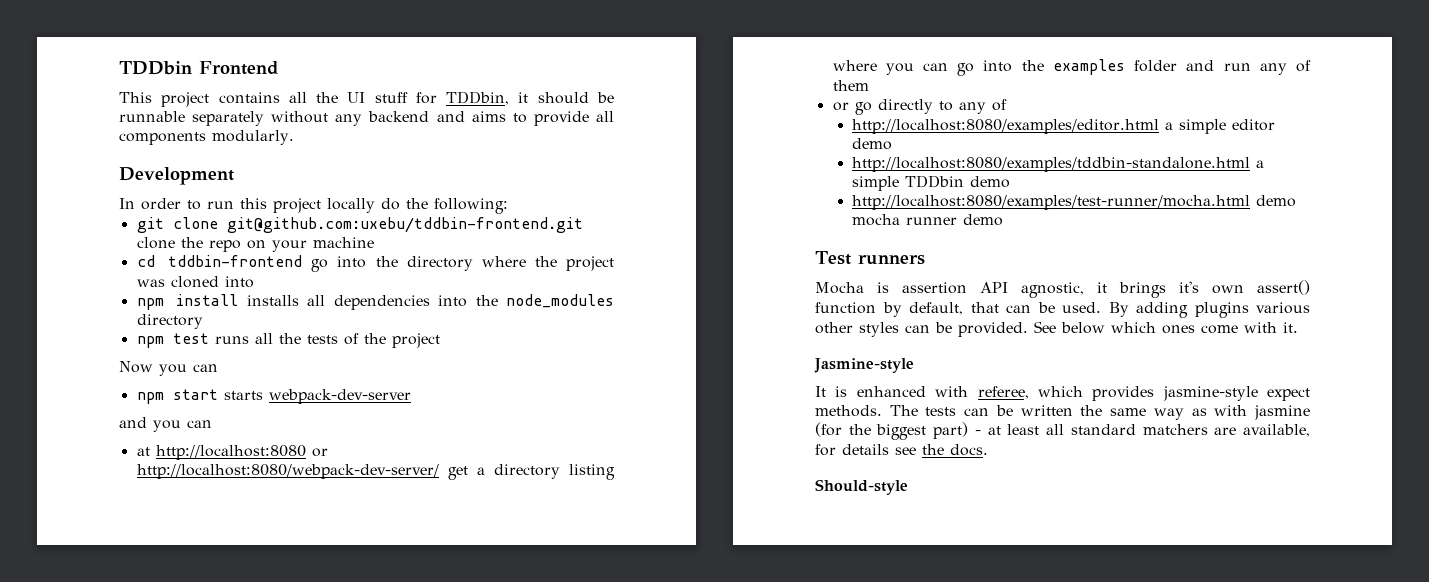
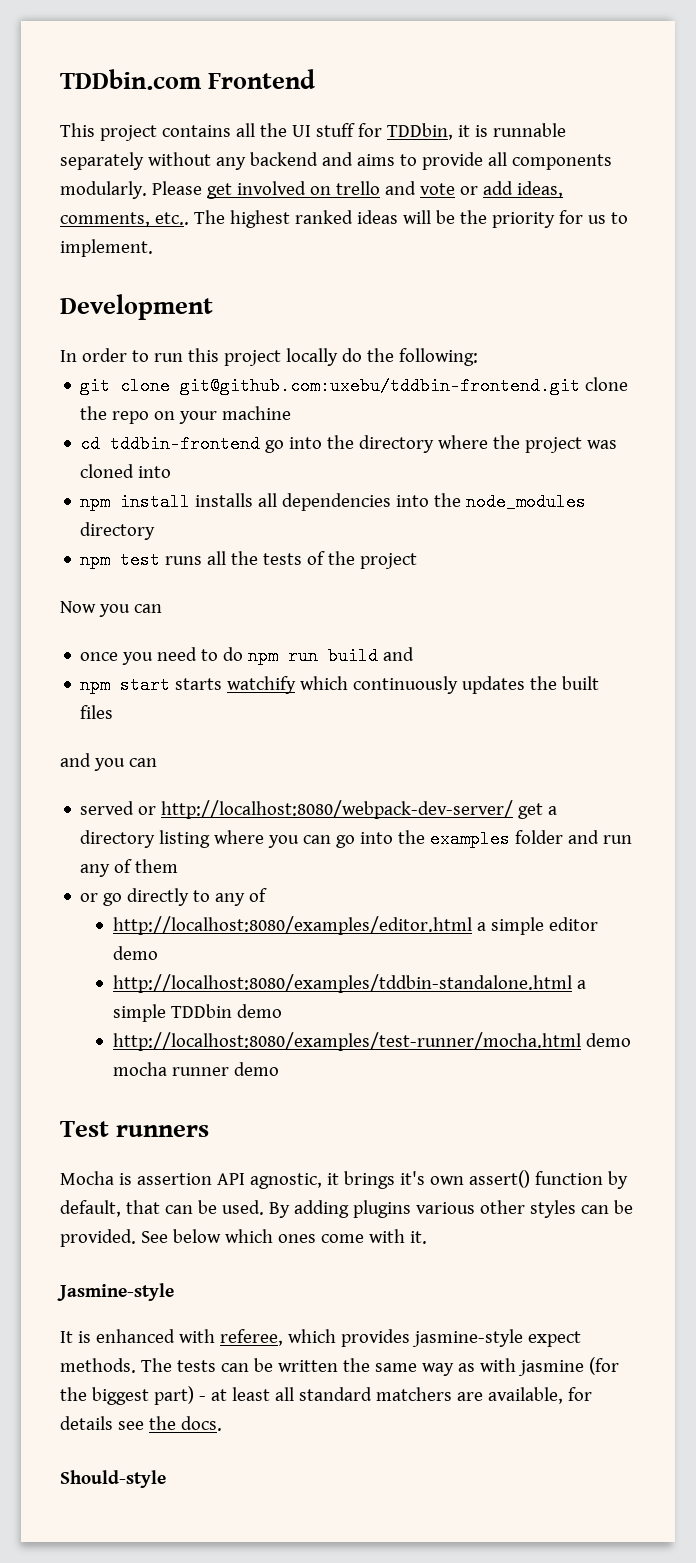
[119,61,192,75] TDDbin -> [60,69,202,90] TDDbin.com
[537,92,614,104] should be -> [474,125,488,137] is
(294, 137) none -> [151,181,563,199] [60,210,628,228] [60,239,153,257] Please get involved on trello and vote or add ideas, comments, etc.. The highest ranked ideas will be the priority for us to implement.
[136,389,411,404] npm start starts webpack-dev-server -> [80,647,415,665] [80,676,600,694] [80,705,114,719] once you need to do npm run build and // npm start starts watchify which continuously updates the built files
[136,445,306,460] at http://localhost:8080 -> [80,801,135,815] served

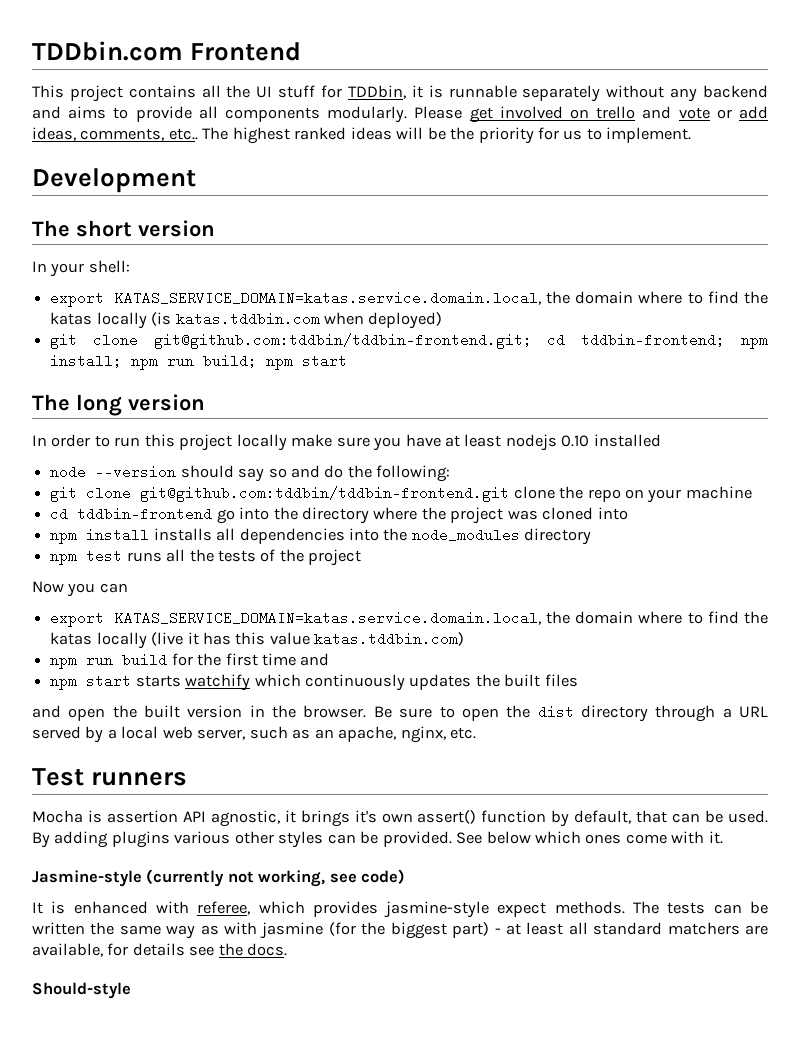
(213, 307) none -> [32,220,215,237] [32,260,130,277] [50,291,769,307] [50,312,443,329] [50,333,768,349] [50,354,348,370] [32,394,205,416] // The short version // In your shell: // export KATAS_SERVICE_DOMAIN=katas.service.domain.local, the domain where to find the katas locally (is katas.tddbin.com when deployed) // git clone git@github.com:tddbin/tddbin-frontend.git; cd tddbin-frontend; npm install; npm run build; npm start // The long version
(338, 357) none -> [291,434,661,451] [50,465,320,482] make sure you have at least nodejs 0.10 installed // node --version should say so and
[180,377,581,395] git@github.com:uxebu/tddbin-frontend.git -> [140,486,510,502] git@github.com:tddbin/tddbin-frontend.git
[80,647,379,665] once you need to do npm run build -> [50,611,769,627] [50,632,465,649] [50,653,296,669] export KATAS_SERVICE_DOMAIN=katas.service.domain.local, the domain where to find the katas locally (live it has this value katas.tddbin.com) // npm run build for the first time
[93,758,157,771] [80,800,558,819] [80,830,633,848] [80,859,179,877] [80,888,268,906] [112,916,598,935] [112,946,158,960] [112,974,586,993] [112,1004,282,1022] [112,1032,631,1051] [112,1062,279,1076] you can // served or http://localhost:8080/webpack-dev-server/ get a directory listing where you can go into the examples folder and run any of them // or go directly to any of // http://localhost:8080/examples/editor.html a simple editor demo // http://localhost:8080/examples/tddbin-standalone.html a simple TDDbin demo // http://localhost:8080/examples/test-runner/mocha.html demo mocha runner demo -> [68,705,769,722] [32,726,477,743] open the built version in the browser. Be sure to open the dist directory through a URL served by a local web server, such as an apache, nginx, etc.
(174, 1292) none -> [146,869,406,887] (currently not working, see code)

